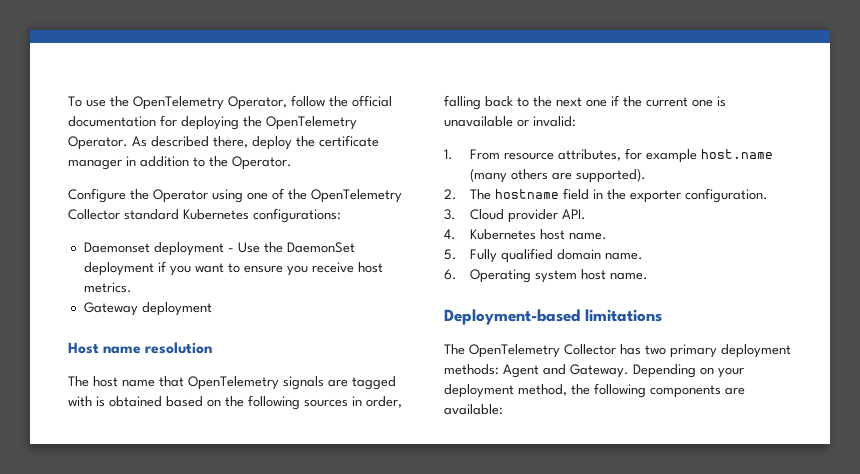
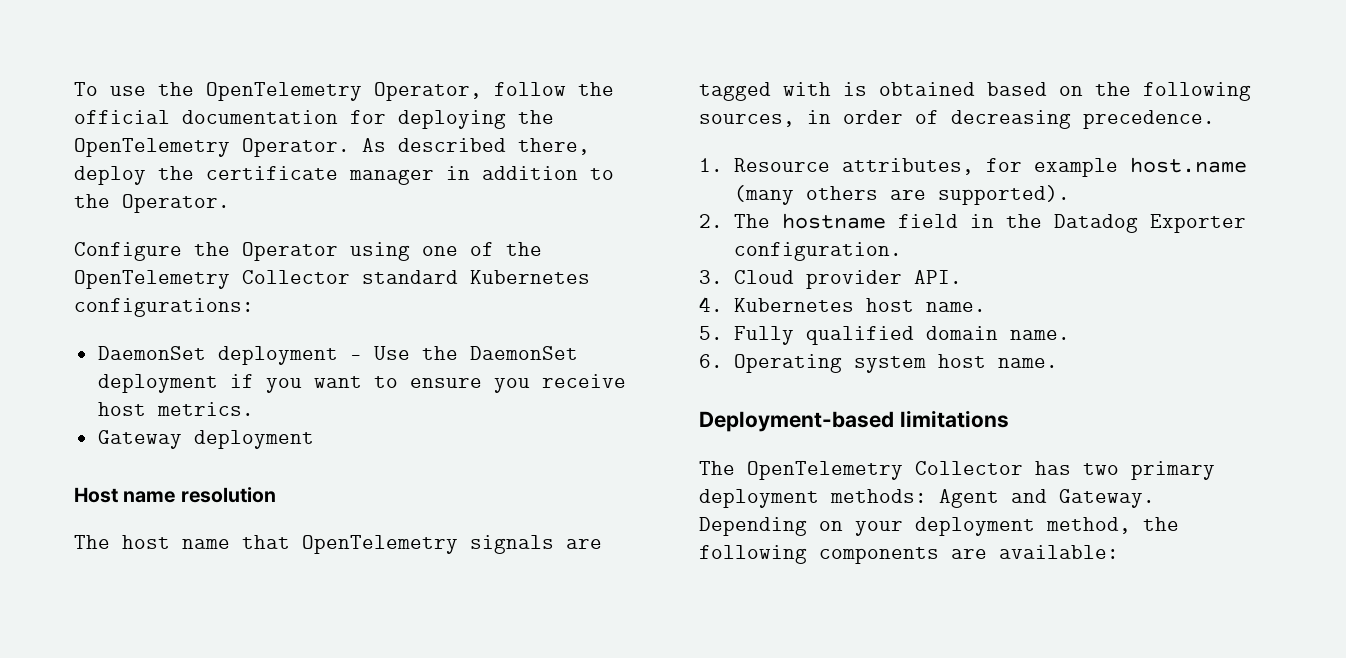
[83,242,150,253] Daemonset -> [97,346,206,360] DaemonSet
[304,396,402,408] [444,95,726,110] [444,116,576,127] sources in order, falling back to the next one if the current one is unavailable or invalid: -> [699,110,1215,129] sources, in order of decreasing precedence.
[469,149,554,160] From resource -> [733,158,830,172] Resource
[629,190,681,203] exporter -> [1053,214,1246,233] Datadog Exporter

